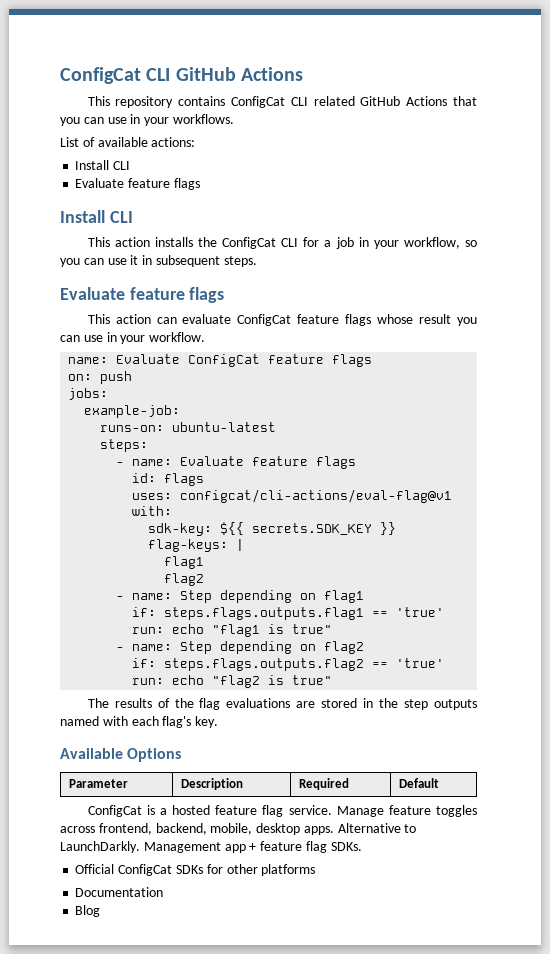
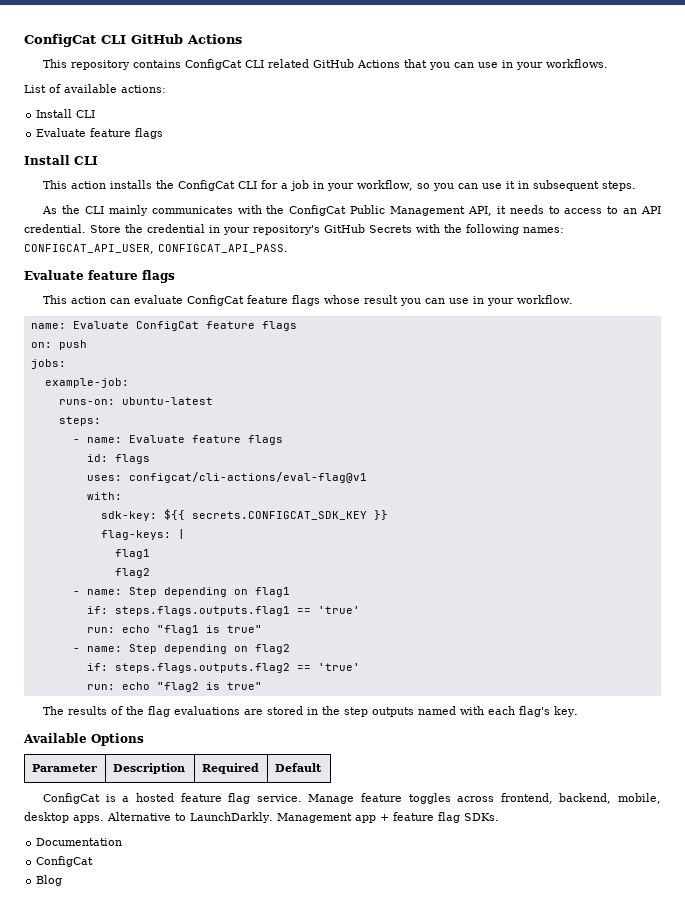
(257, 261) none -> [42,205,662,216] [24,224,564,235] [24,244,288,254] // As the CLI mainly communicates with the ConfigCat Public Management API, it needs to access to an API credential. Store the credential in your repository's GitHub Secrets with the following names: CONFIGCAT_API_USER, CONFIGCAT_API_PASS.
[252,523,373,535] secrets.SDK_KEY -> [191,511,367,520] secrets.CONFIGCAT_SDK_KEY
[75,864,316,876] // Official ConfigCat SDKs for other platforms -> (499, 817) none
(164, 892) none -> [36,856,94,867] // ConfigCat

